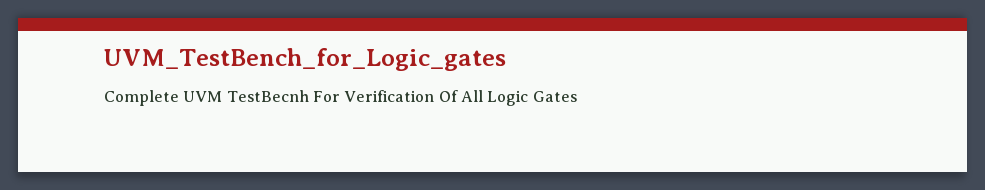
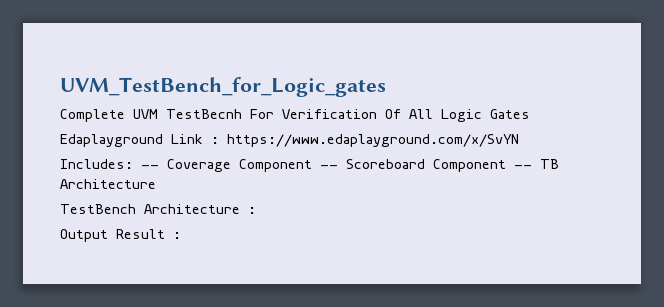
(577, 96) none -> [60,134,519,147] [60,159,559,172] [60,179,156,189] [60,204,256,214] [60,229,181,242] // Edaplayground Link : https://www.edaplayground.com/x/SvYN // Includes: -- Coverage Component -- Scoreboard Component -- TB Architecture // TestBench Architecture : // Output Result :

